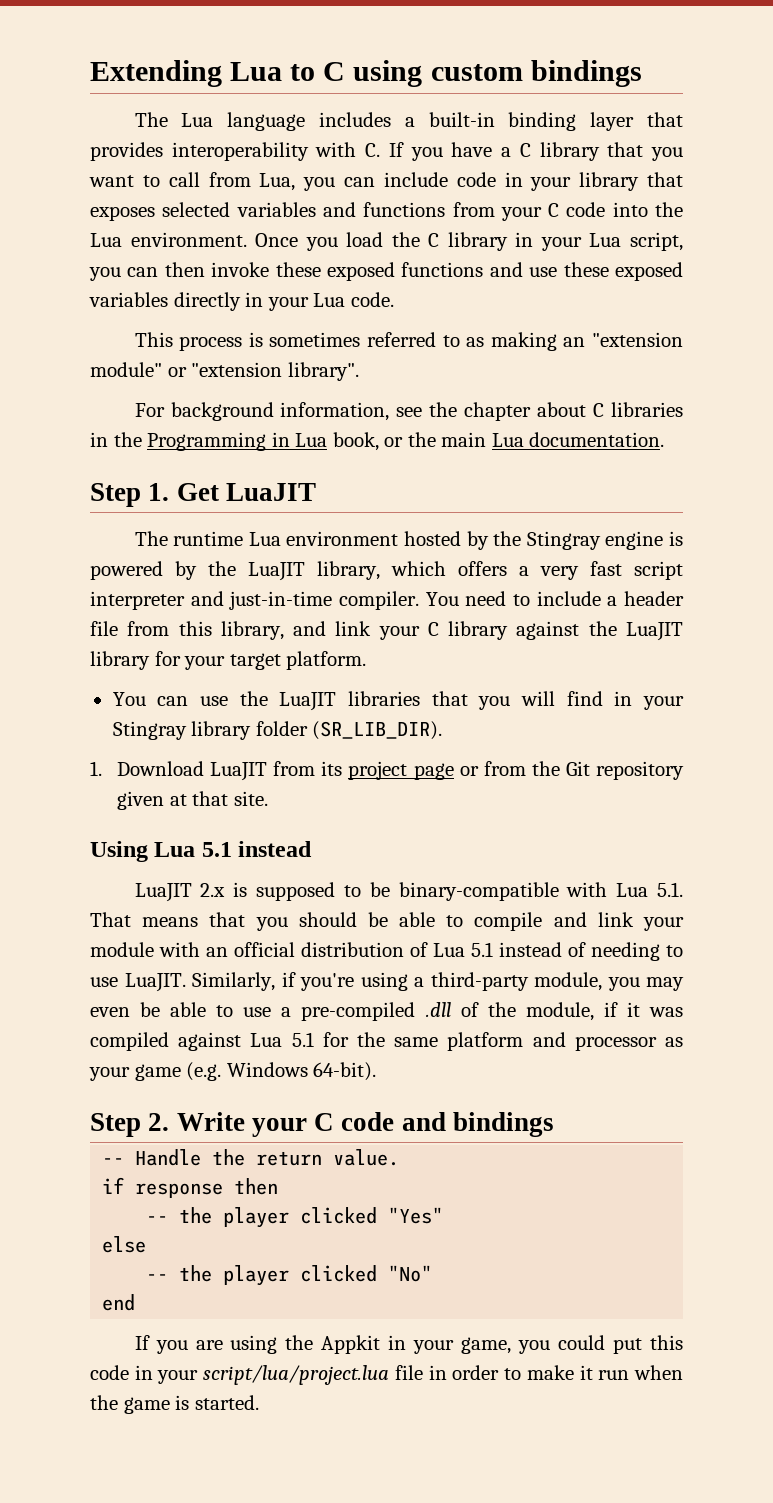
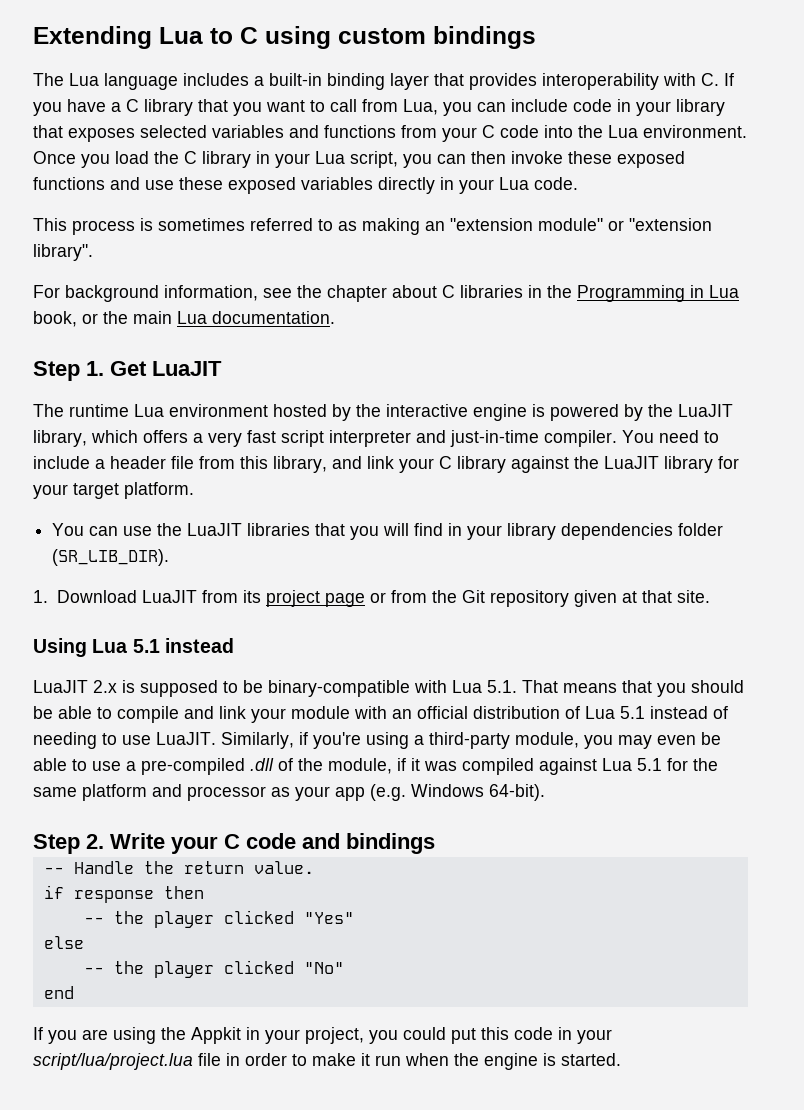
[526,531,601,550] Stingray -> [386,404,468,417] interactive
[112,721,252,740] Stingray library -> [507,523,674,540] library dependencies
[134,1064,181,1081] game -> [335,787,365,801] app
[461,1337,512,1354] game, -> [305,1027,364,1044] project,
[123,1397,170,1414] game -> [484,1053,538,1070] engine

